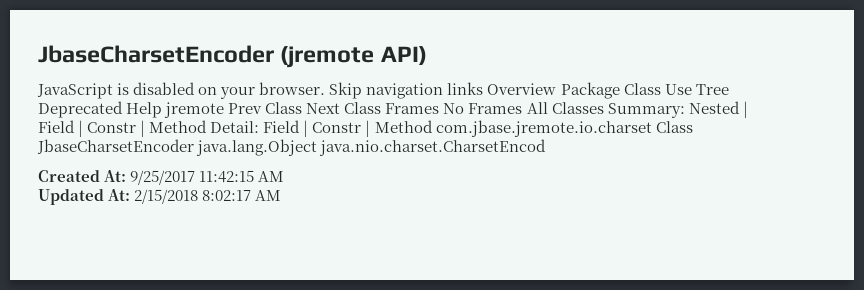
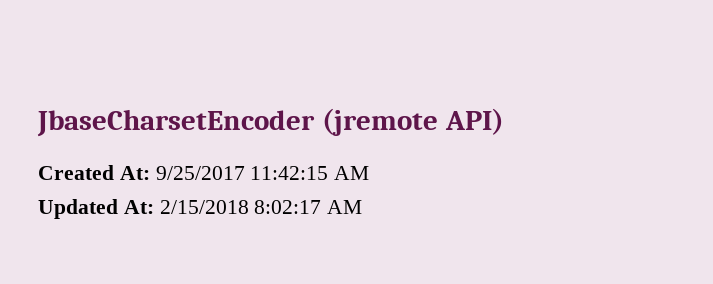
[37,82,729,99] [38,101,748,118] [38,120,693,137] [37,139,547,156] // JavaScript is disabled on your browser. Skip navigation links Overview Package Class Use Tree Deprecated Help jremote Prev Class Next Class Frames No Frames All Classes Summary: Nested | Field | Constr | Method Detail: Field | Constr | Method com.jbase.jremote.io.charset Class JbaseCharsetEncoder java.lang.Object java.nio.charset.CharsetEncod -> (504, 121) none

